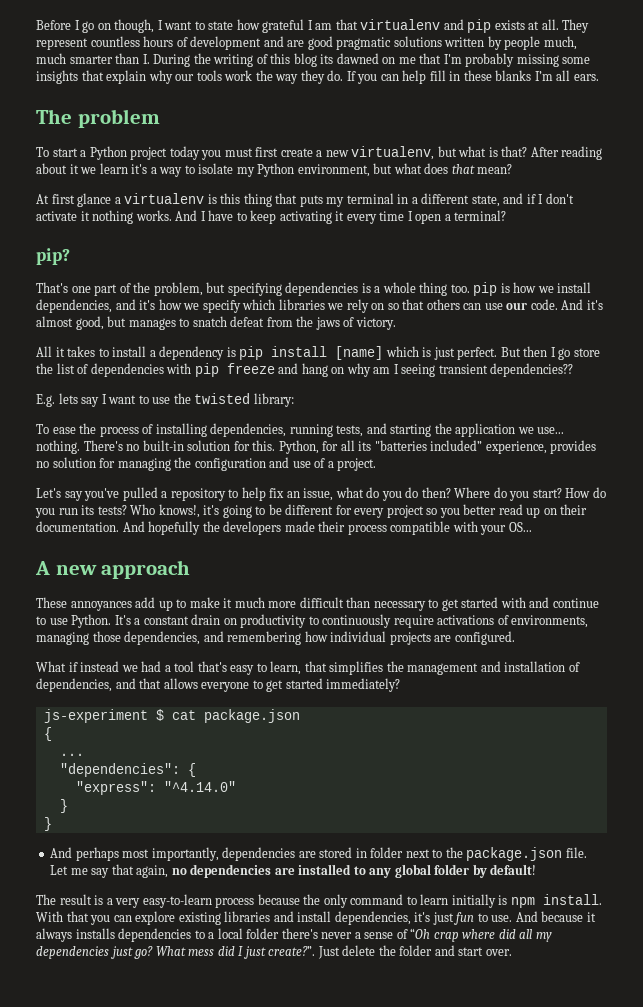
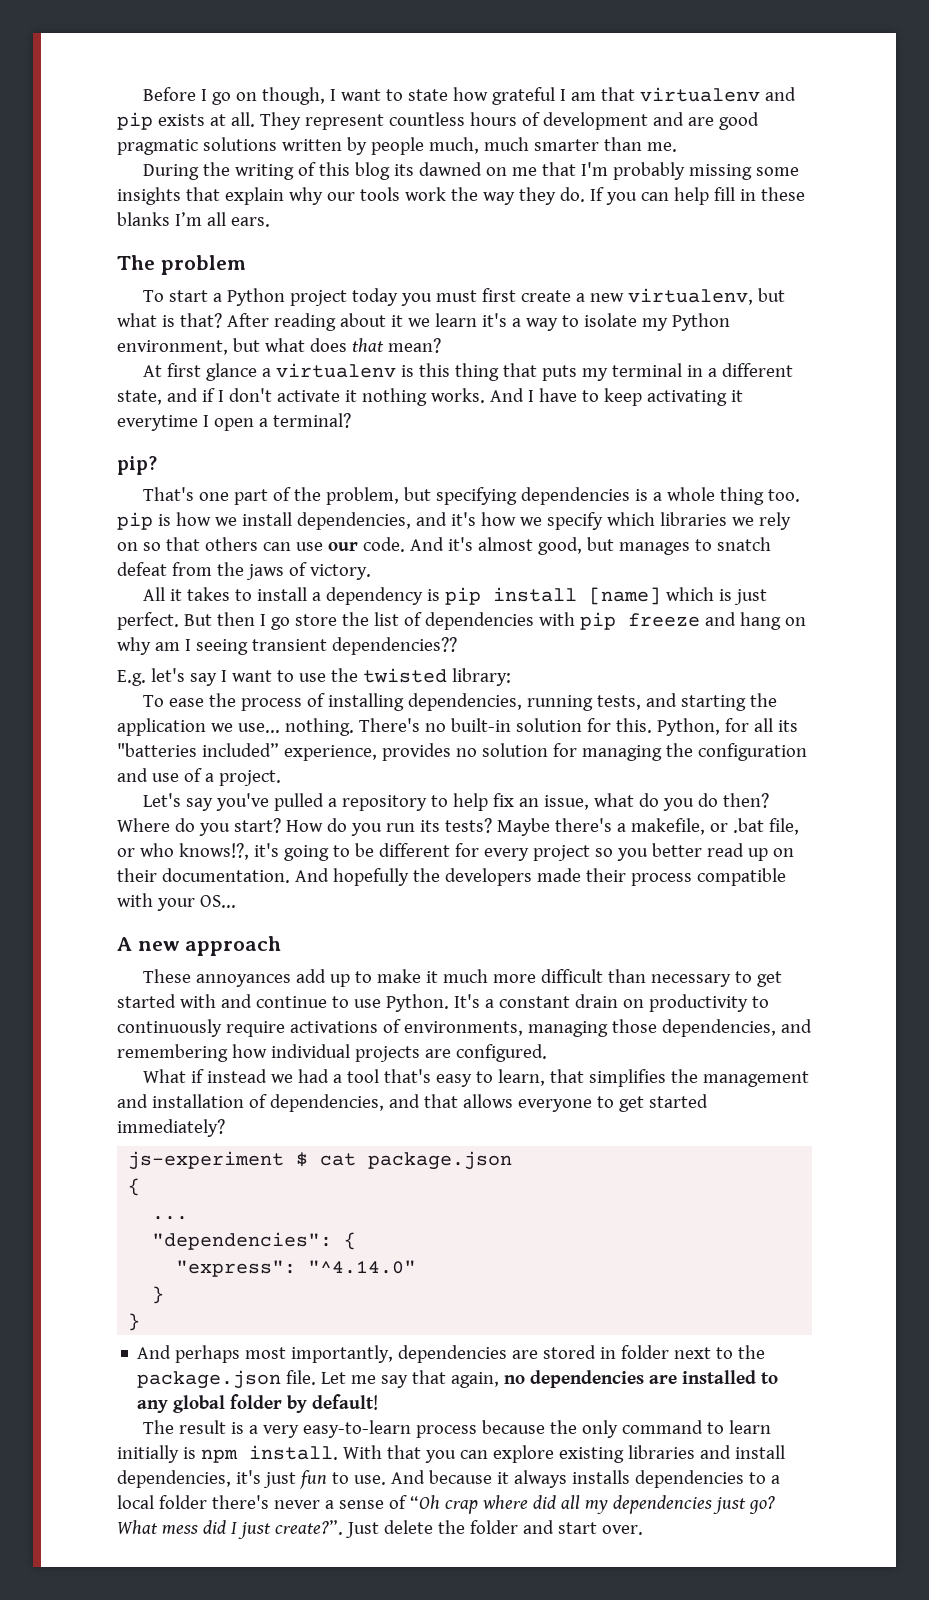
[142,54,150,64] I. -> [646,142,677,152] me. //
[346,211,405,224] every time -> [117,415,198,431] everytime
[58,393,78,404] lets -> [150,668,185,682] let's
[130,504,200,518] Who knows!, -> [496,818,799,836] [117,843,249,860] Maybe there's a makefile, or .bat file, or who knows!?,

